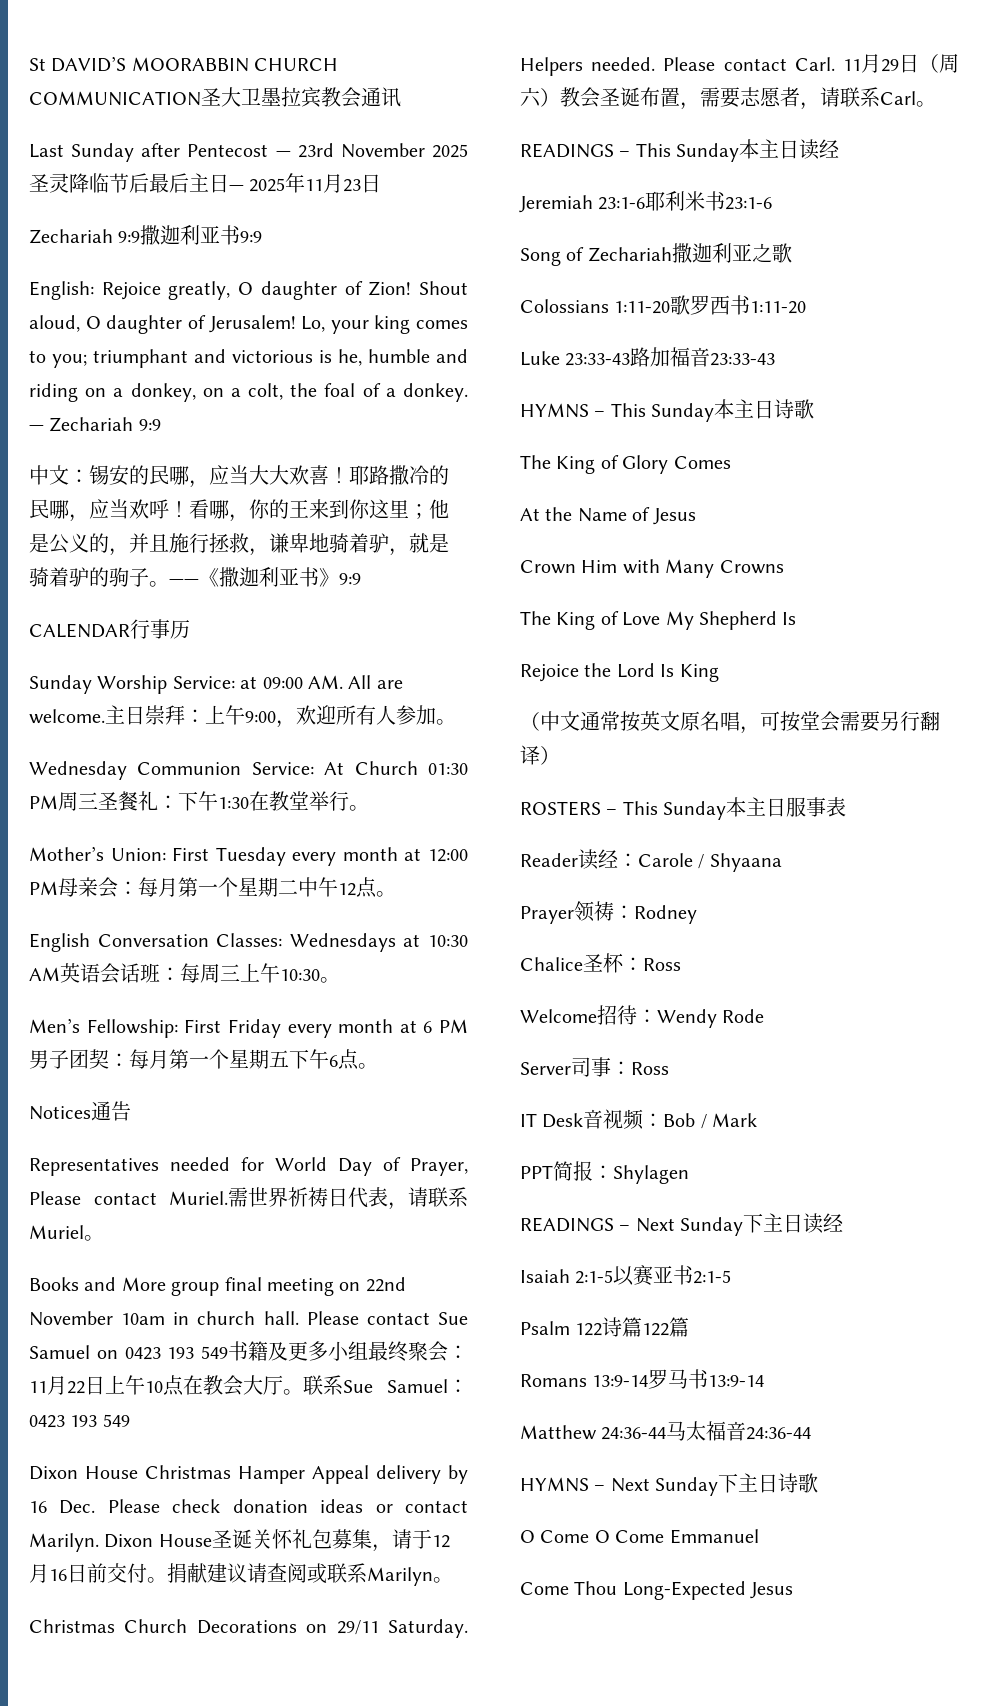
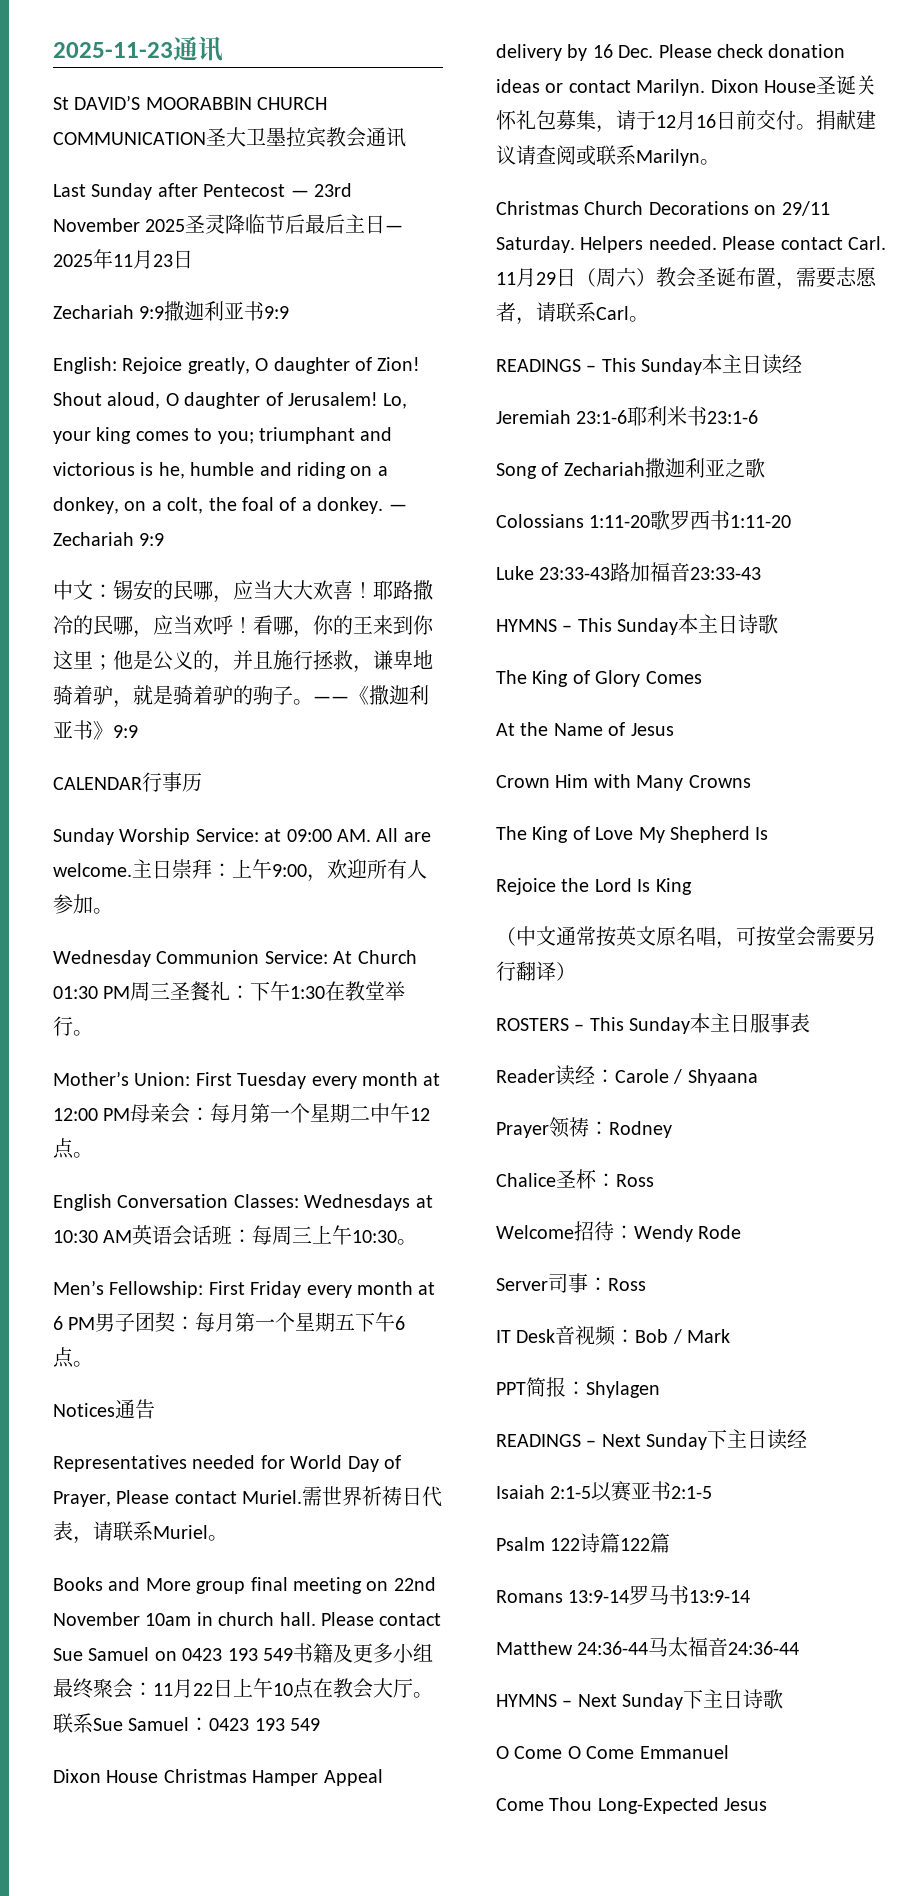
(29, 64) none -> [53,36,223,61] 2025-11-23通讯 //

